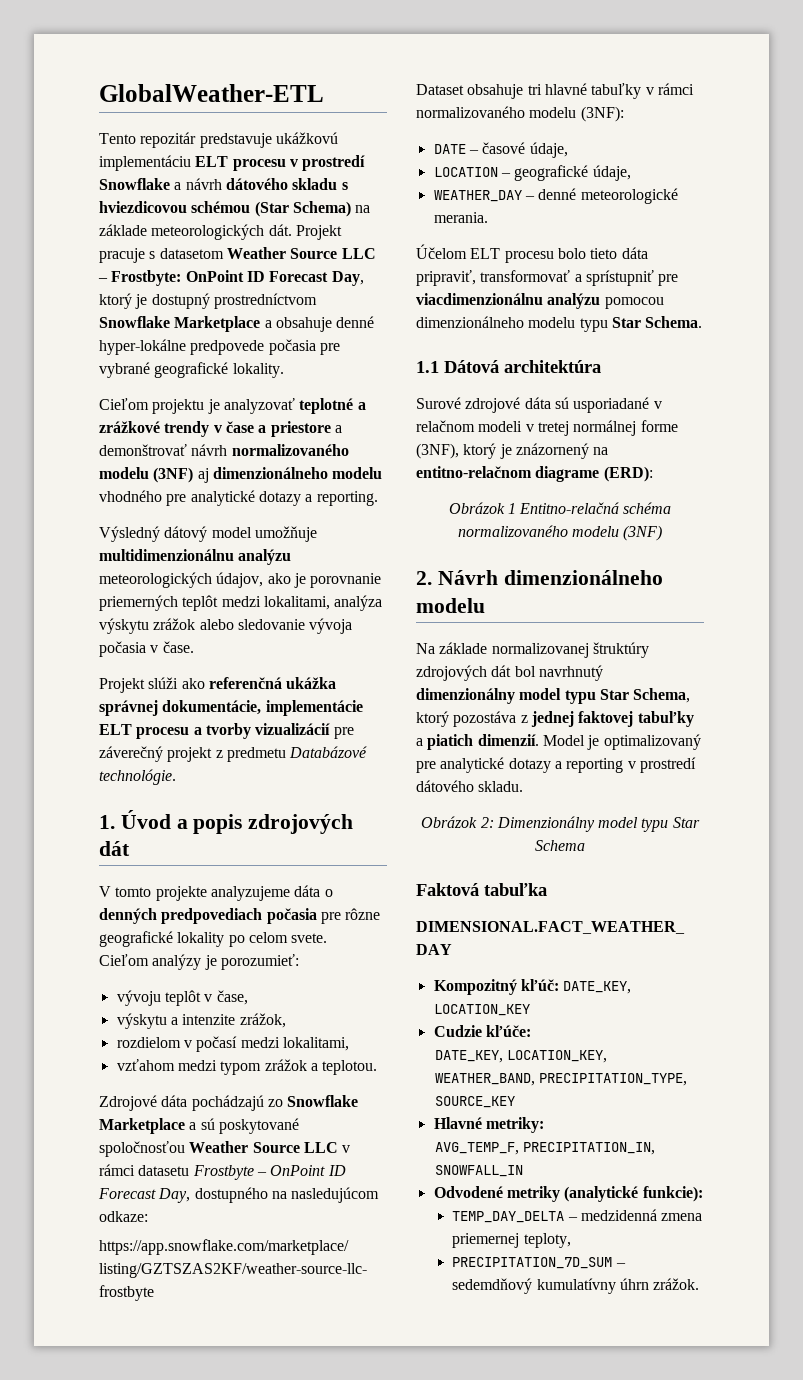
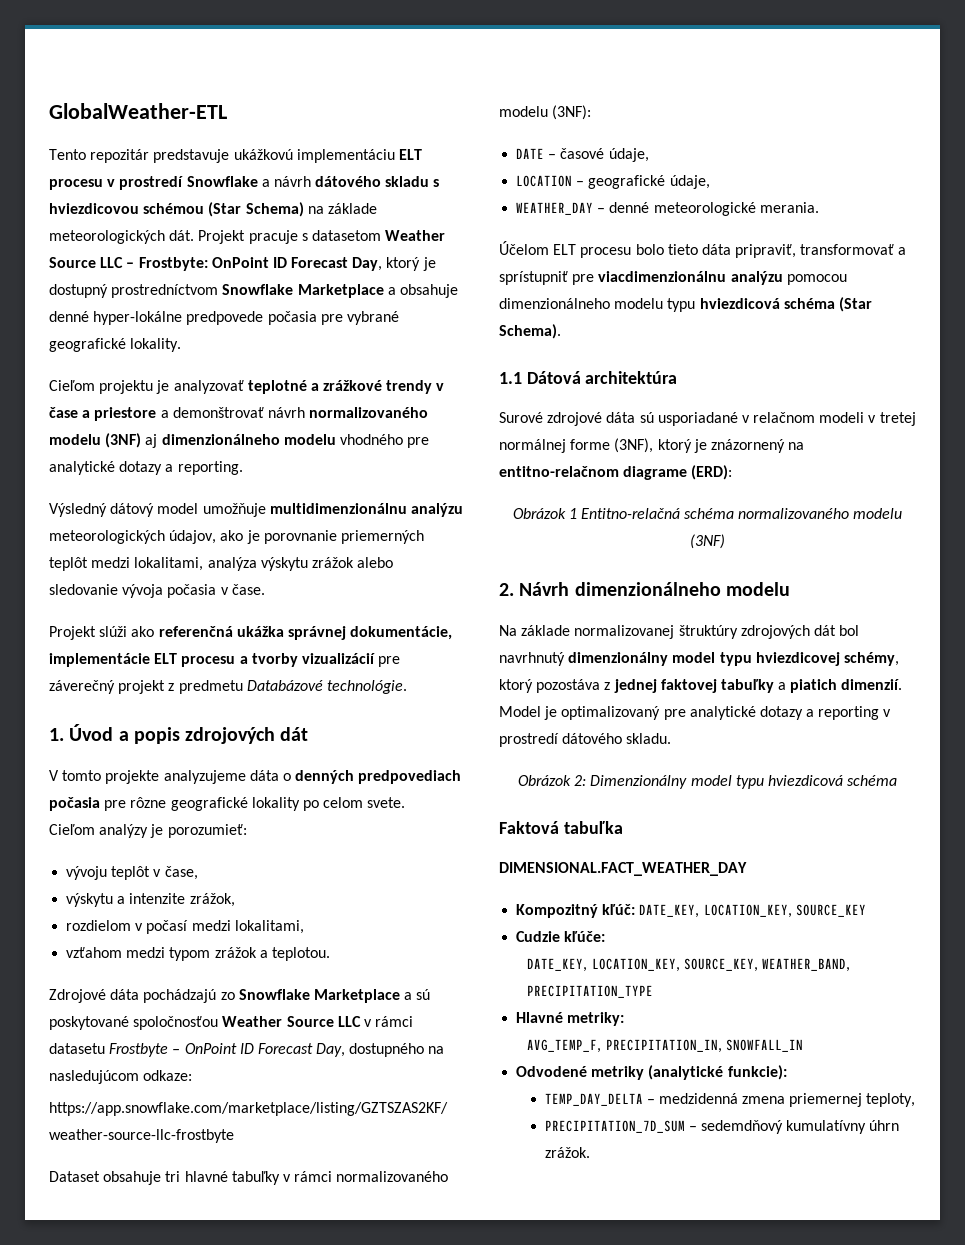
[611,316,703,328] Star Schema. -> [699,297,872,312] [499,324,561,339] hviezdicová schéma (Star Schema).
[599,688,691,703] Star Schema, -> [755,652,899,666] hviezdicovej schémy,
[672,817,700,828] [535,840,585,851] Star Schema -> [767,775,898,786] hviezdicová schéma
[433,1004,530,1016] LOCATION_KEY -> [703,904,866,918] LOCATION_KEY, SOURCE_KEY
[434,1073,688,1086] [434,1096,515,1108] WEATHER_BAND, PRECIPITATION_TYPE, SOURCE_KEY -> [683,958,851,972] [527,985,654,998] SOURCE_KEY, WEATHER_BAND, PRECIPITATION_TYPE

